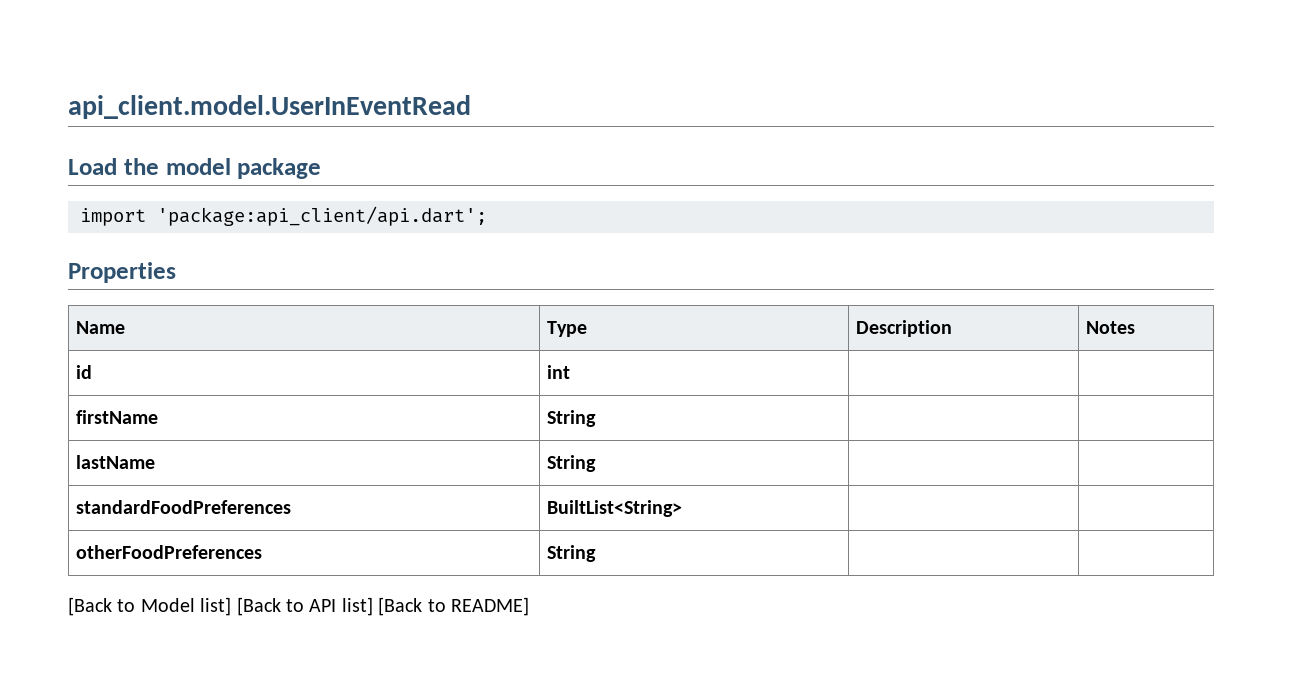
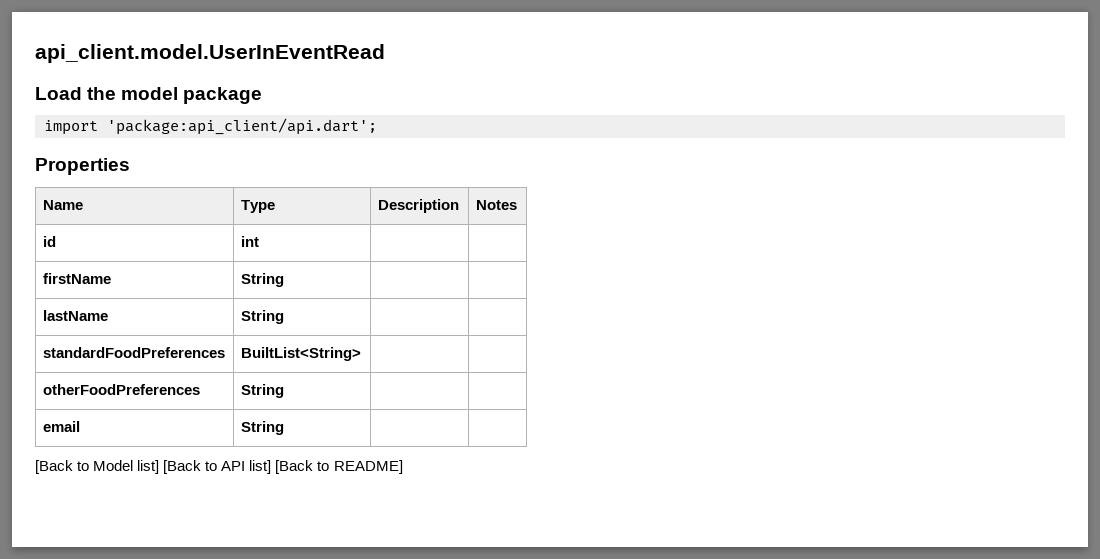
(597, 553) none -> [42,421,80,432] [240,421,284,435] // email | String | |

